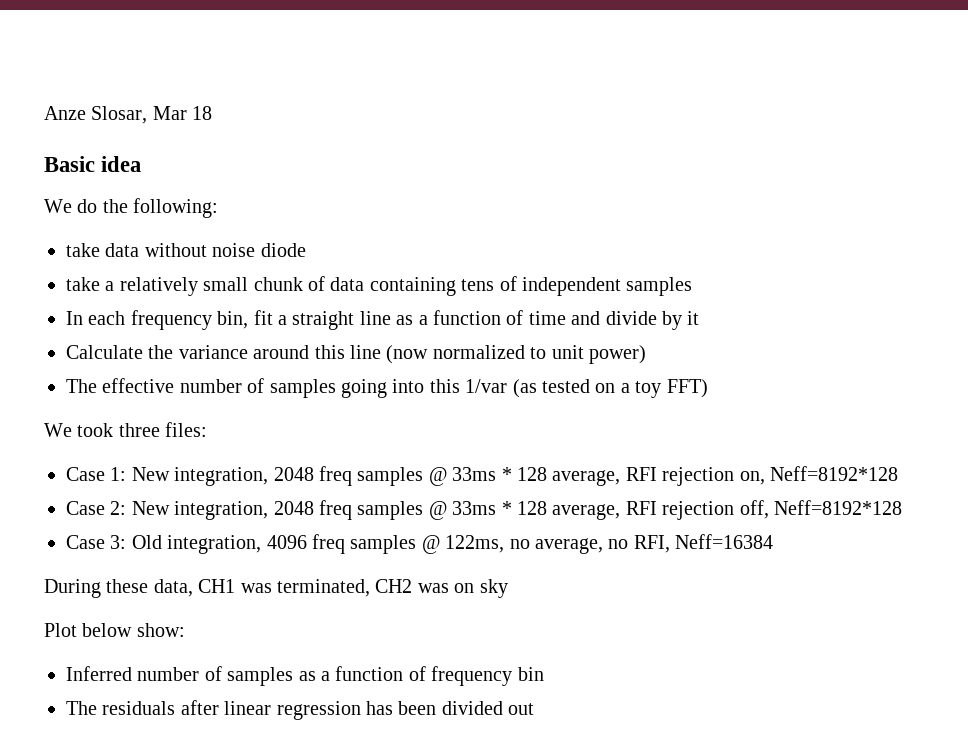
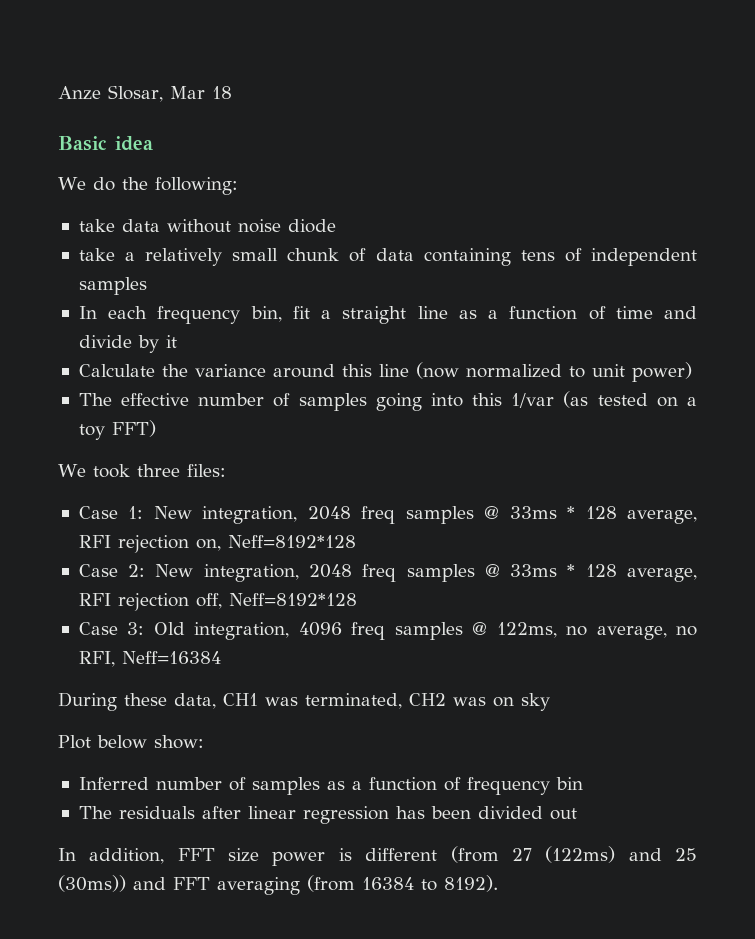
(535, 709) none -> [58,846,698,866] [58,875,498,895] // In addition, FFT size power is different (from 27 (122ms) and 25 (30ms)) and FFT averaging (from 16384 to 8192).

